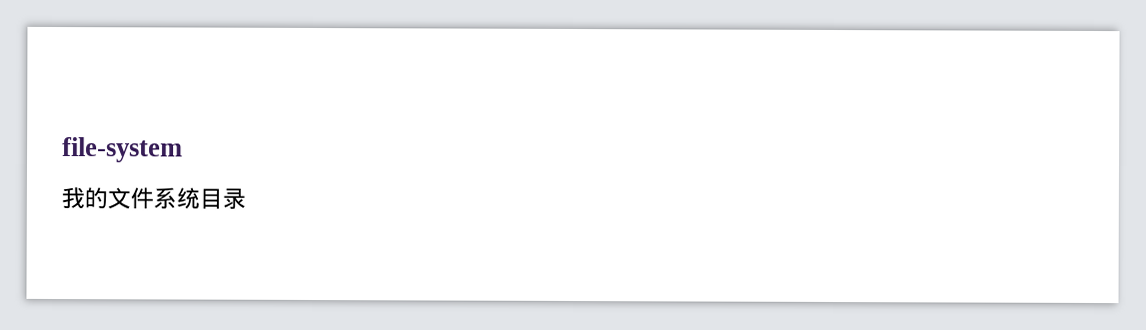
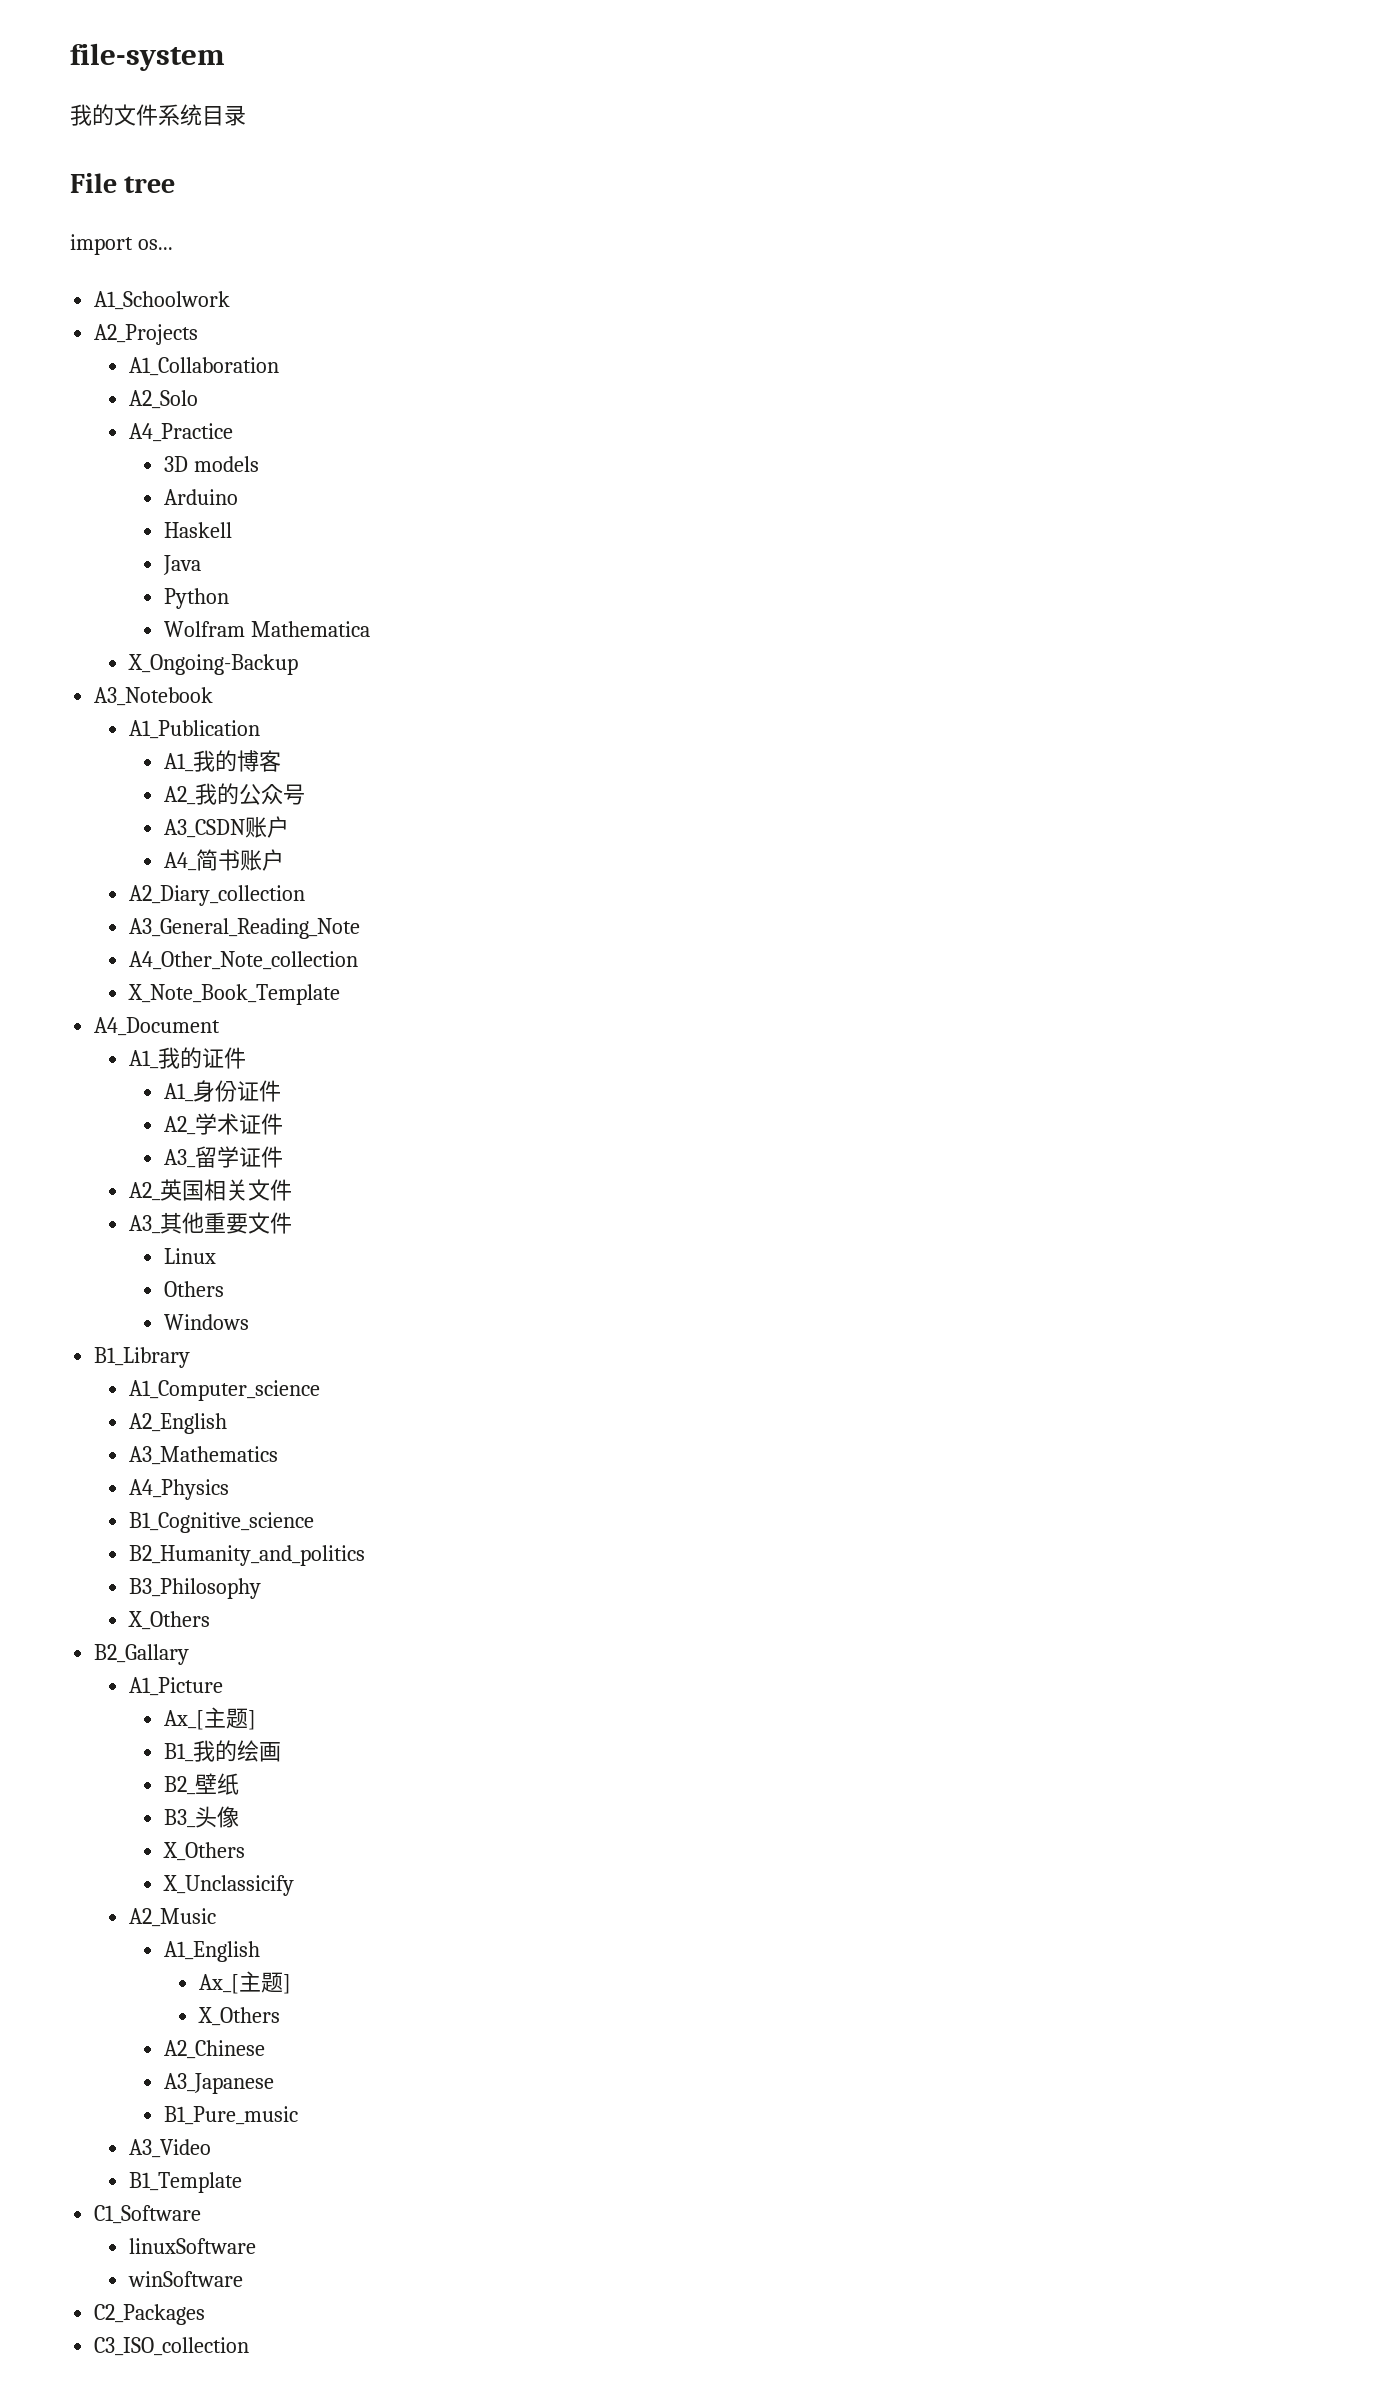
(246, 198) none -> [70,173,176,193] [70,234,173,255] [94,291,231,310] [94,324,199,345] [129,357,280,376] [129,390,199,409] [129,423,234,442] [164,456,260,472] [164,489,239,505] [164,522,233,538] [163,555,202,575] [164,588,230,609] [164,621,371,637] [128,654,299,675] [94,687,214,706] [129,720,261,739] [164,750,282,772] [164,783,306,805] [164,816,290,838] [164,849,285,871] [129,885,306,906] [129,918,361,939] [129,951,359,970] [128,984,341,1005] [94,1017,221,1036] [129,1047,247,1069] [164,1080,282,1102] [164,1113,284,1135] [164,1146,284,1168] [129,1179,293,1201] [129,1212,293,1234] [164,1248,217,1264] [164,1281,225,1297] [164,1314,250,1330] [94,1347,191,1368] [129,1380,321,1401] [129,1413,228,1434] [129,1446,279,1465] [129,1479,230,1500] [129,1512,315,1533] [129,1545,366,1566] [129,1578,262,1599] [128,1611,211,1630] [94,1644,190,1665] [129,1677,224,1696] [164,1707,257,1730] [164,1740,282,1762] [164,1773,240,1795] [164,1806,240,1828] [163,1842,246,1861] [163,1875,295,1896] [129,1908,217,1927] [164,1941,261,1962] [199,1971,292,1994] [198,2007,281,2026] [164,2040,266,2059] [164,2073,275,2094] [164,2106,299,2125] [129,2139,212,2158] [129,2172,243,2193] [94,2205,202,2224] [129,2238,257,2254] [128,2271,244,2287] [94,2304,206,2325] [94,2337,250,2356] // File tree // import os... // A1_Schoolwork // A2_Projects // A1_Collaboration // A2_Solo // A4_Practice // 3D models // Arduino // Haskell // Java // Python // Wolfram Mathematica // X_Ongoing-Backup // A3_Notebook // A1_Publication // A1_我的博客 // A2_我的公众号 // A3_CSDN账户 // A4_简书账户 // A2_Diary_collection // A3_General_Reading_Note // A4_Other_Note_collection // X_Note_Book_Template // A4_Document // A1_我的证件 // A1_身份证件 // A2_学术证件 // A3_留学证件 // A2_英国相关文件 // A3_其他重要文件 // Linux // Others // Windows // B1_Library // A1_Computer_science // A2_English // A3_Mathematics // A4_Physics // B1_Cognitive_science // B2_Humanity_and_politics // B3_Philosophy // X_Others // B2_Gallary // A1_Picture // Ax_[主题] // B1_我的绘画 // B2_壁纸 // B3_头像 // X_Others // X_Unclassicify // A2_Music // A1_English // Ax_[主题] // X_Others // A2_Chinese // A3_Japanese // B1_Pure_music // A3_Video // B1_Template // C1_Software // linuxSoftware // winSoftware // C2_Packages // C3_ISO_collection

